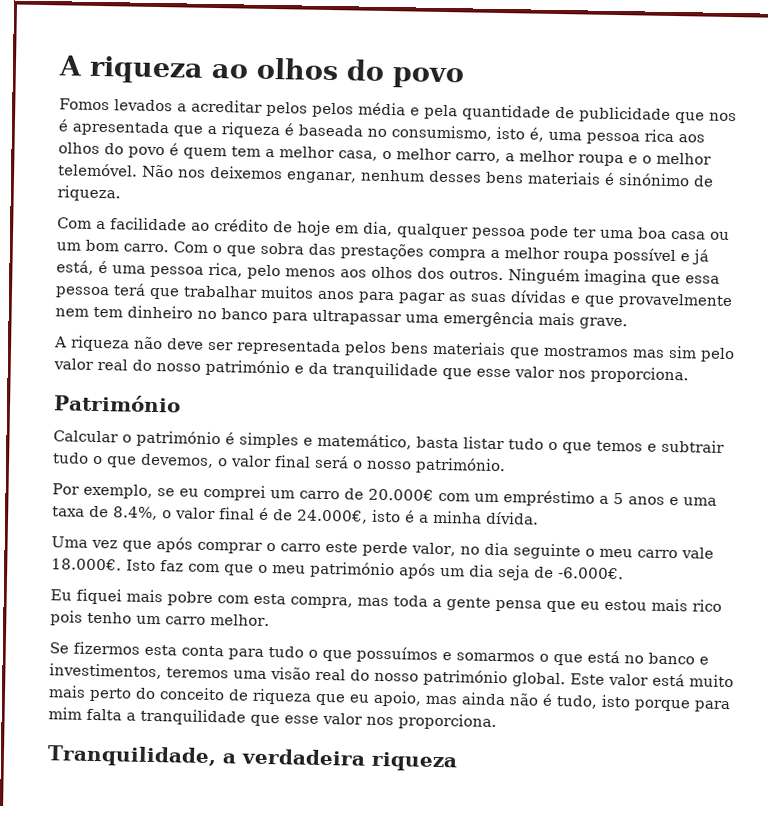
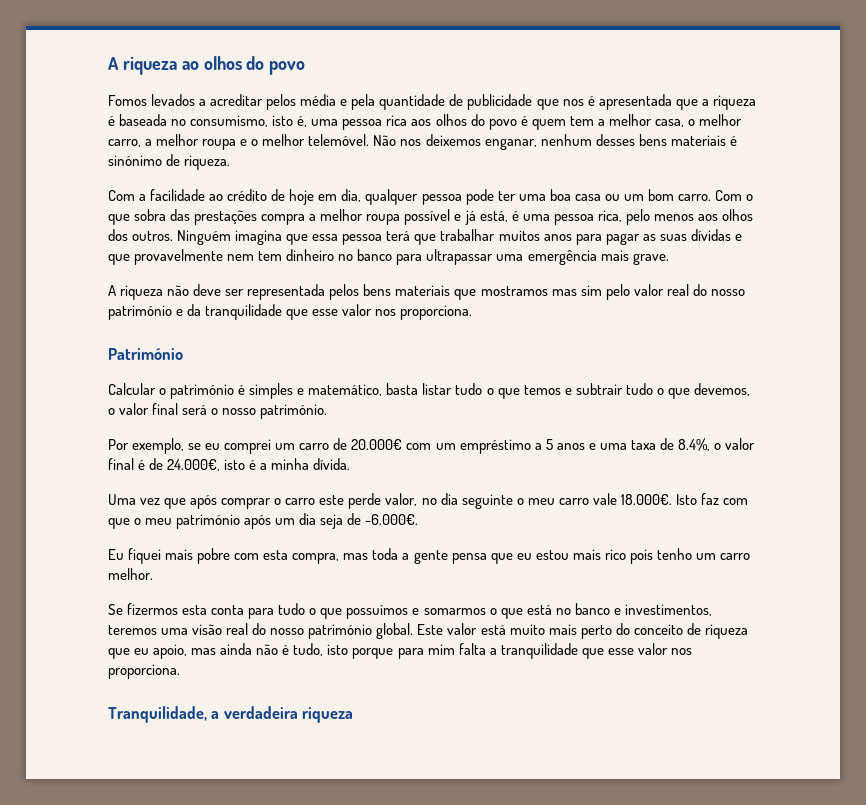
[312,102,354,118] pelos -> (297, 102) none

